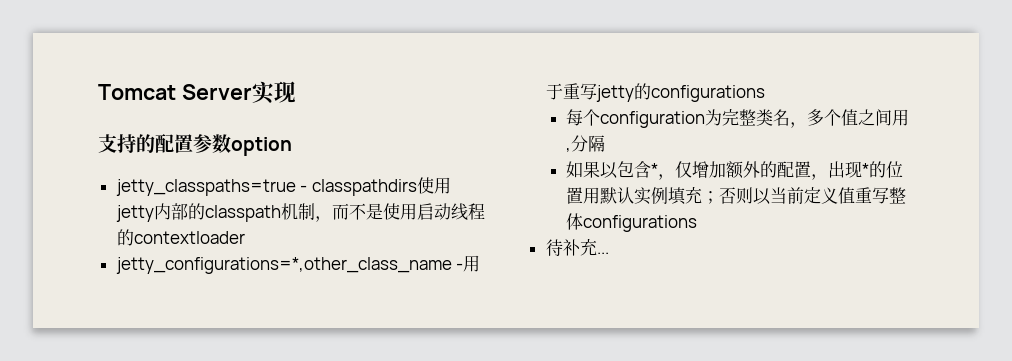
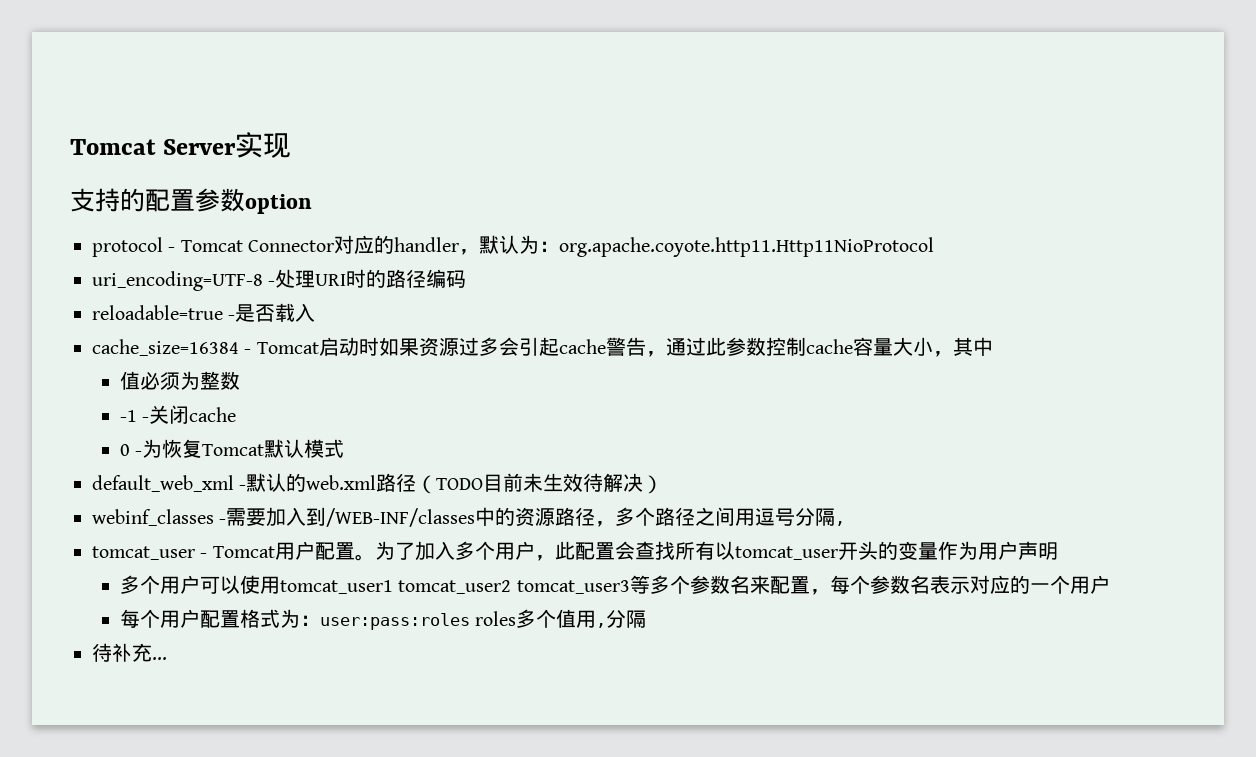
[115,177,451,196] [115,203,485,222] [116,229,245,246] [115,255,481,274] [545,83,765,102] [566,109,910,128] [566,135,606,152] [566,161,904,180] [566,186,907,205] [566,213,698,232] jetty_classpaths=true - classpathdirs使用jetty内部的classpath机制，而不是使用启动线程的contextloader // jetty_configurations=*,other_class_name -用于重写jetty的configurations // 每个configuration为完整类名，多个值之间用,分隔 // 如果以包含*，仅增加额外的配置，出现*的位置用默认实例填充；否则以当前定义值重写整体configurations -> [92,235,935,257] [92,269,467,291] [92,303,316,322] [92,337,993,357] [119,371,240,390] [119,405,237,424] [119,439,345,458] [92,473,664,494] [92,507,846,527] [92,541,1058,561] [119,575,1110,595] [119,609,647,630] protocol - Tomcat Connector对应的handler，默认为：org.apache.coyote.http11.Http11NioProtocol // uri_encoding=UTF-8 -处理URI时的路径编码 // reloadable=true -是否载入 // cache_size=16384 - Tomcat启动时如果资源过多会引起cache警告，通过此参数控制cache容量大小，其中 // 值必须为整数 // -1 -关闭cache // 0 -为恢复Tomcat默认模式 // default_web_xml -默认的web.xml路径（TODO目前未生效待解决） // webinf_classes -需要加入到/WEB-INF/classes中的资源路径，多个路径之间用逗号分隔, // tomcat_user - Tomcat用户配置。为了加入多个用户，此配置会查找所有以tomcat_user开头的变量作为用户声明 // 多个用户可以使用tomcat_user1 tomcat_user2 tomcat_user3等多个参数名来配置，每个参数名表示对应的一个用户 // 每个用户配置格式为：user:pass:roles roles多个值用,分隔

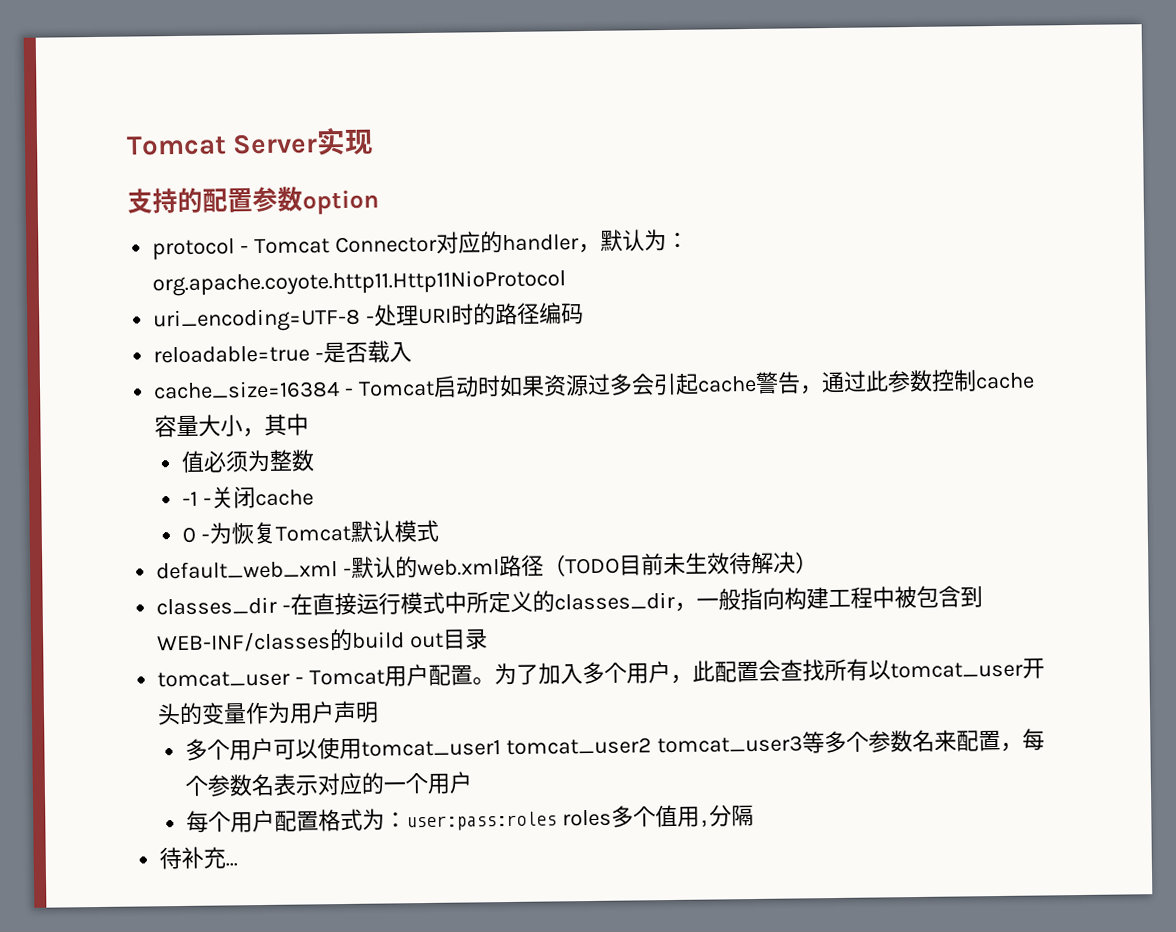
[92,507,846,527] webinf_classes -需要加入到/WEB-INF/classes中的资源路径，多个路径之间用逗号分隔, -> [156,585,984,616] [157,628,489,653] classes_dir -在直接运行模式中所定义的classes_dir，一般指向构建工程中被包含到WEB-INF/classes的build out目录

